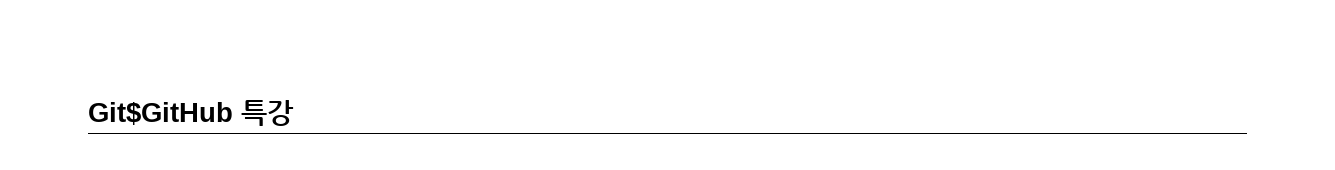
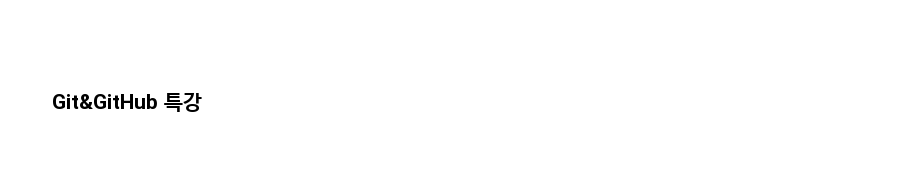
[88,102,233,125] Git$GitHub -> [52,94,158,109] Git&GitHub

